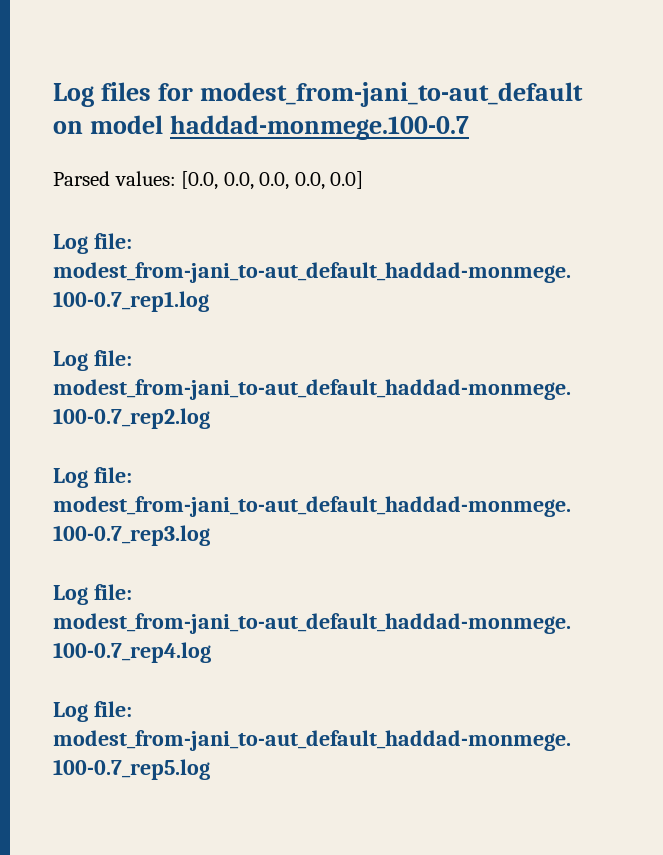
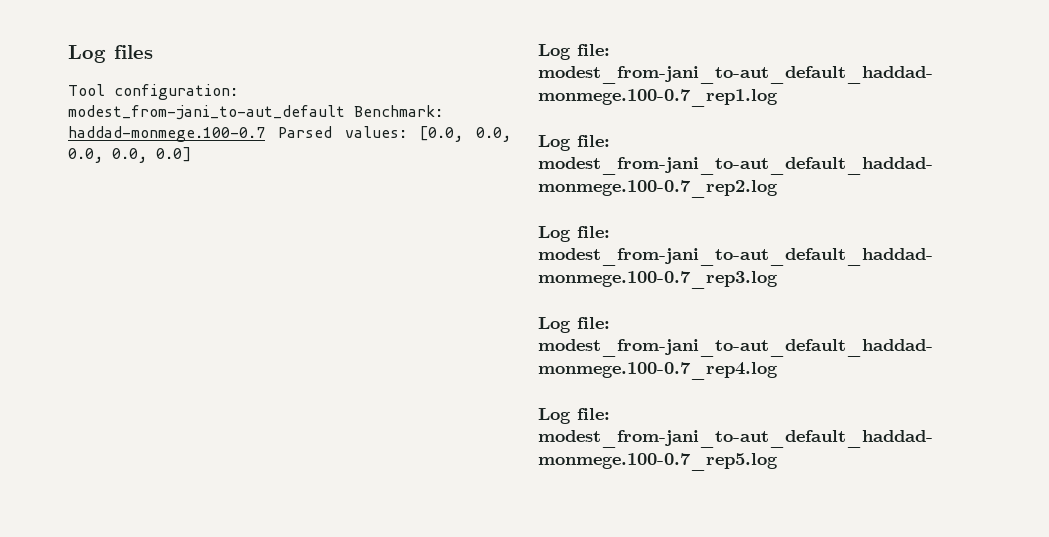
[158,82,584,107] [53,115,164,134] for modest_from-jani_to-aut_default on model -> [68,84,238,100] [68,105,443,120] // Tool configuration: modest_from-jani_to-aut_default Benchmark:
(470, 127) // -> (265, 134) none

